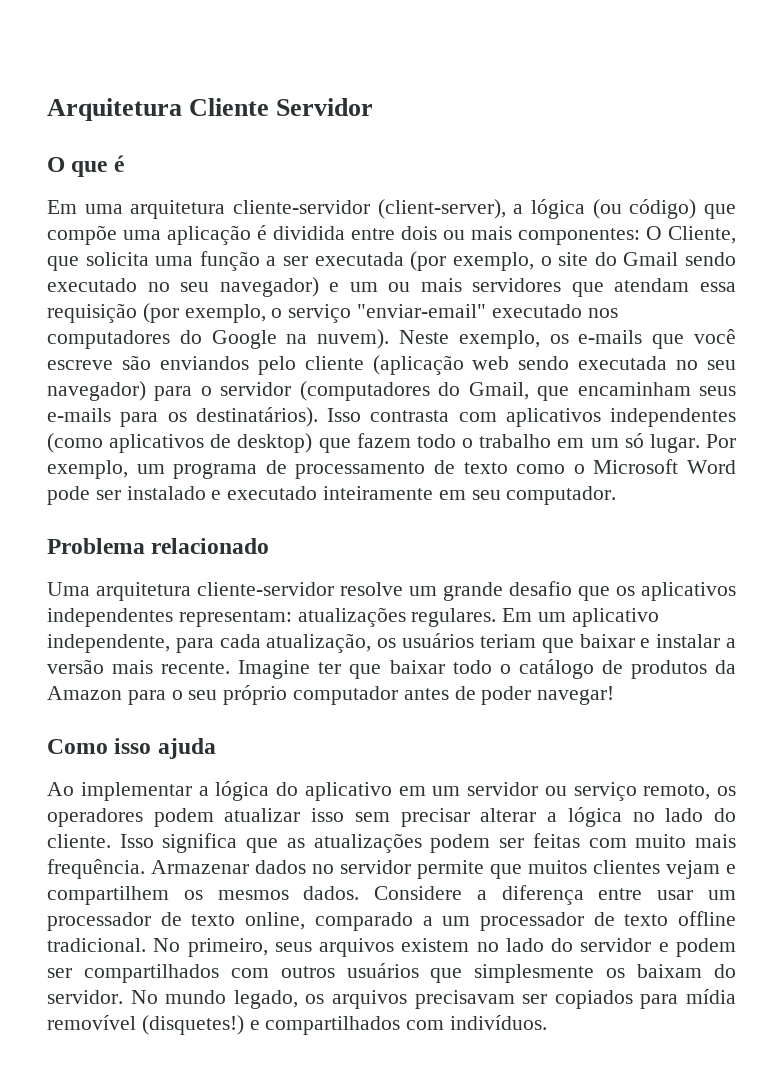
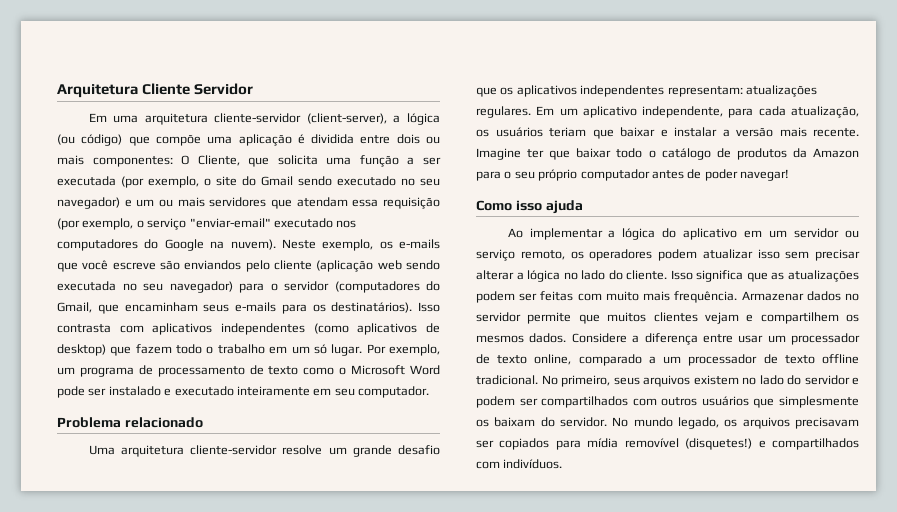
[47,155,124,177] // O que é -> (254, 89) none

